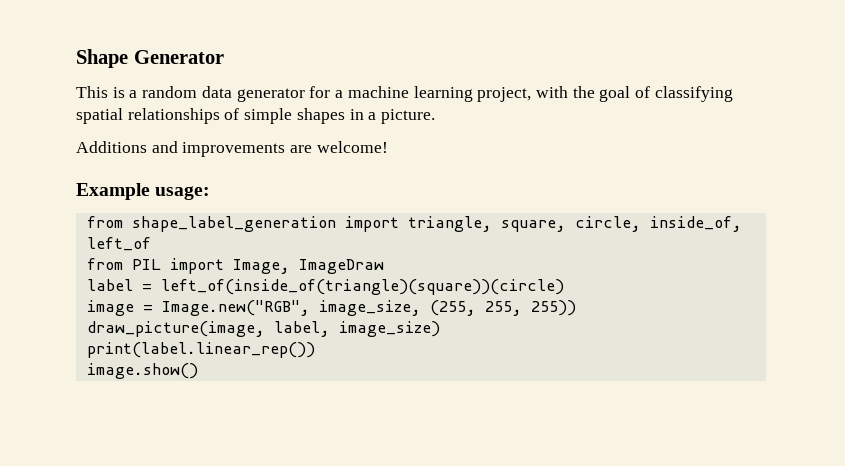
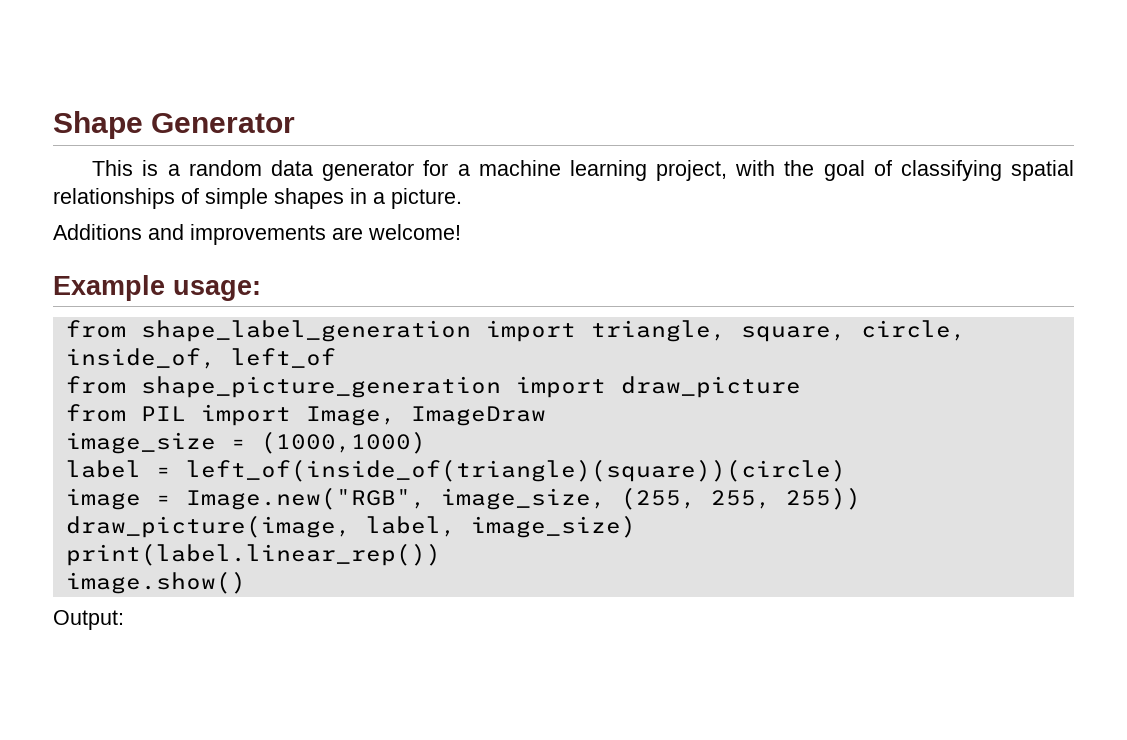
(151, 244) none -> [65,376,801,398] // from shape_picture_generation import draw_picture
(384, 266) none -> [65,431,426,454] // image_size = (1000,1000)
(198, 371) none -> [53,610,124,630] // Output:

